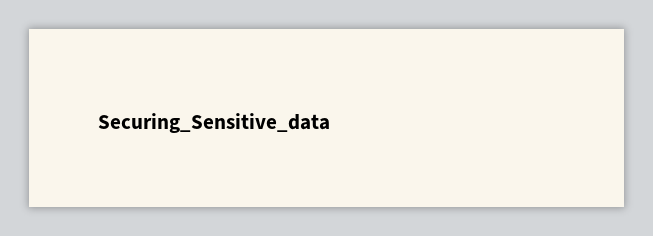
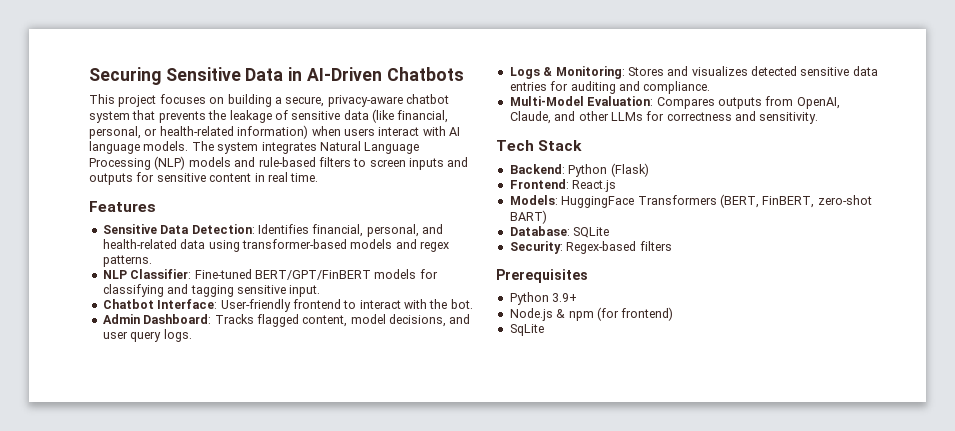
[98,113,330,133] Securing_Sensitive_data -> [89,67,464,85] [89,94,449,107] [89,109,449,123] [89,125,460,139] [89,141,420,154] [89,156,469,170] [89,172,319,185] [89,201,156,212] [102,224,443,237] [102,239,449,252] [102,255,152,267] [102,269,438,280] [102,284,321,297] [102,299,473,312] [102,314,471,327] [102,329,192,342] [509,66,878,79] [509,81,711,94] [509,96,840,109] [509,111,819,124] [496,140,583,151] [509,163,649,177] [509,179,617,192] [509,194,872,208] [509,210,547,224] [509,226,610,238] [509,241,672,254] [496,269,588,283] [509,292,578,305] [509,307,674,321] [509,324,544,336] Securing Sensitive Data in AI-Driven Chatbots // This project focuses on building a secure, privacy-aware chatbot system that prevents the leakage of sensitive data (like financial, personal, or health-related information) when users interact with AI language models. The system integrates Natural Language Processing (NLP) models and rule-based filters to screen inputs and outputs for sensitive content in real time. // Features // Sensitive Data Detection: Identifies financial, personal, and health-related data using transformer-based models and regex patterns. // NLP Classifier: Fine-tuned BERT/GPT/FinBERT models for classifying and tagging sensitive input. // Chatbot Interface: User-friendly frontend to interact with the bot. // Admin Dashboard: Tracks flagged content, model decisions, and user query logs. // Logs & Monitoring: Stores and visualizes detected sensitive data entries for auditing and compliance. // Multi-Model Evaluation: Compares outputs from OpenAI, Claude, and other LLMs for correctness and sensitivity. // Tech Stack // Backend: Python (Flask) // Frontend: React.js // Models: HuggingFace Transformers (BERT, FinBERT, zero-shot BART) // Database: SQLite // Security: Regex-based filters // Prerequisites // Python 3.9+ // Node.js & npm (for frontend) // SqLite

